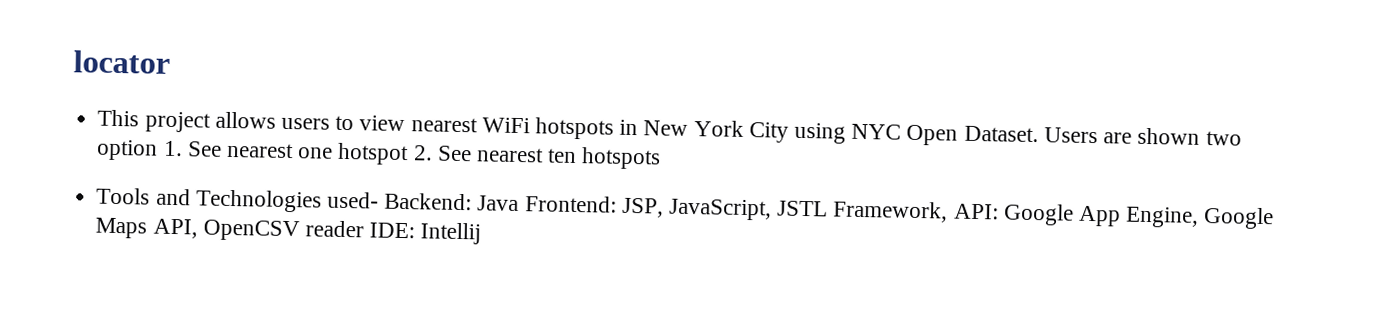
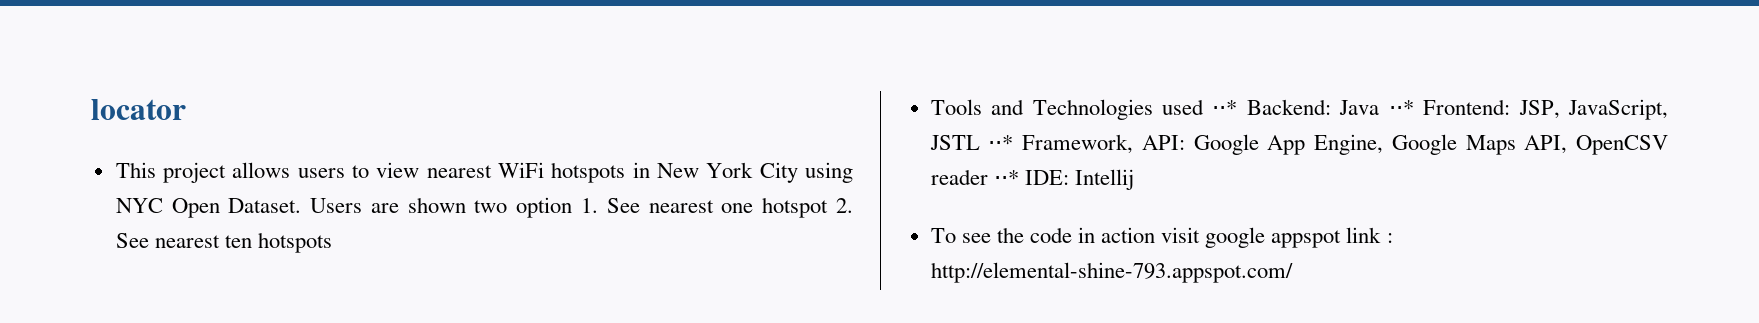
[326,191,379,209] used- -> [1162,99,1238,115] used ⋅⋅*
(520, 203) none -> [1388,100,1414,115] ⋅⋅*
(829, 208) none -> [988,135,1014,150] ⋅⋅*
(364, 229) none -> [993,170,1019,185] ⋅⋅*
(482, 233) none -> [930,227,1393,248] [930,262,1293,283] // To see the code in action visit google appspot link : http://elemental-shine-793.appspot.com/

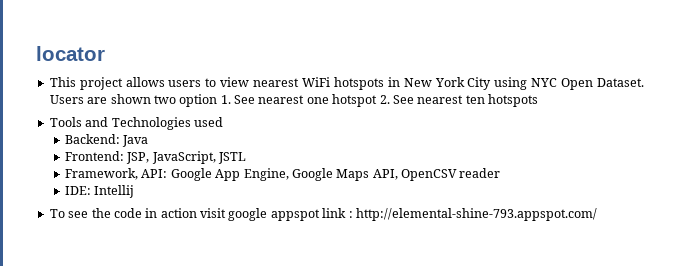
[1212,100,1238,115] ⋅⋅* -> (223, 122) //
[1388,100,1414,115] ⋅⋅* -> (149, 141) //
[988,135,1014,150] ⋅⋅* -> (247, 158) //
[993,170,1019,185] ⋅⋅* -> (501, 173) //

